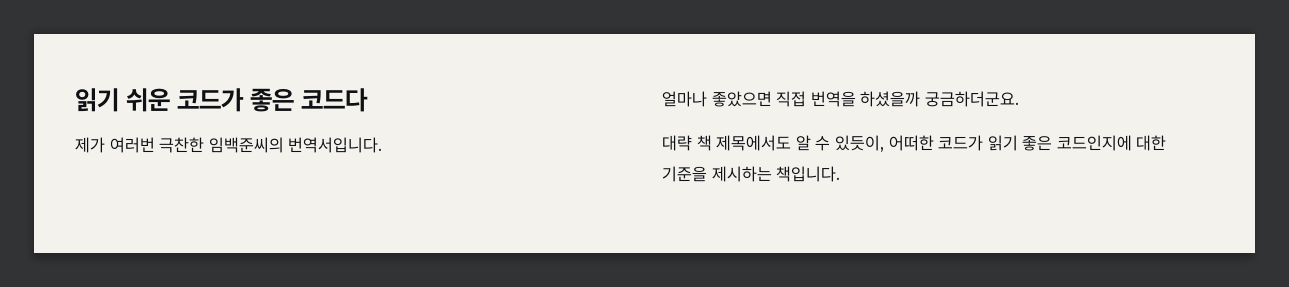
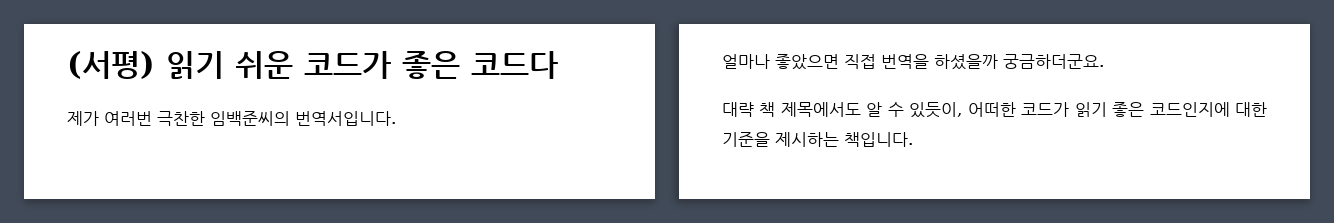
(75, 100) none -> [67,51,155,79] (서평)

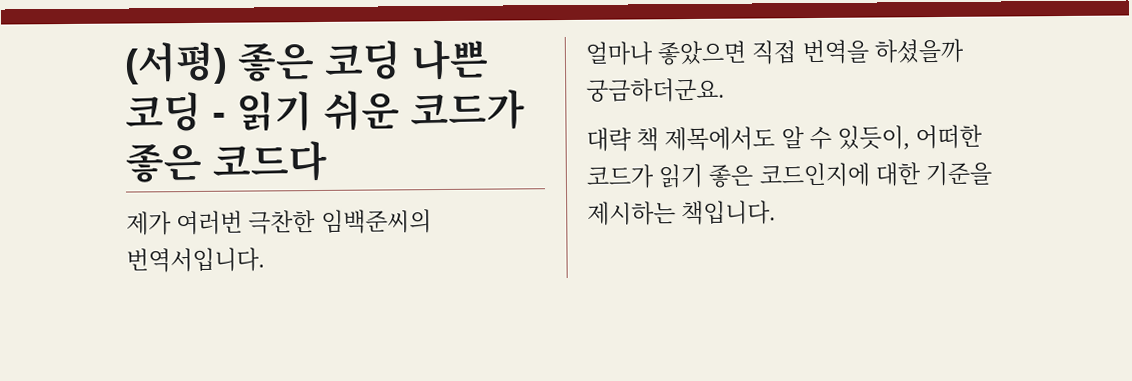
(155, 65) none -> [237,39,489,82] [125,91,226,132] 좋은 코딩 나쁜 코딩 -

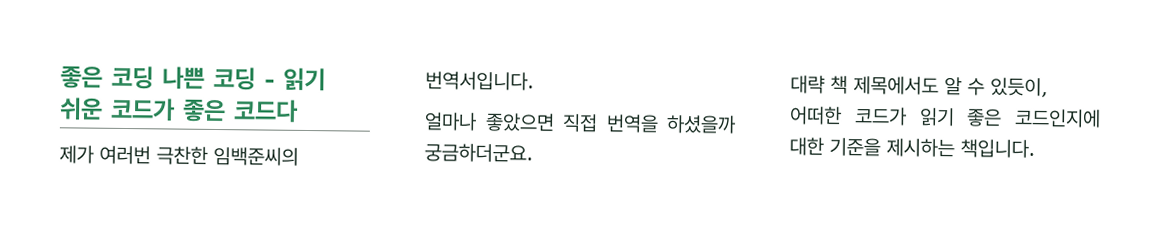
[124,41,228,85] (서평) -> (60, 77) none

